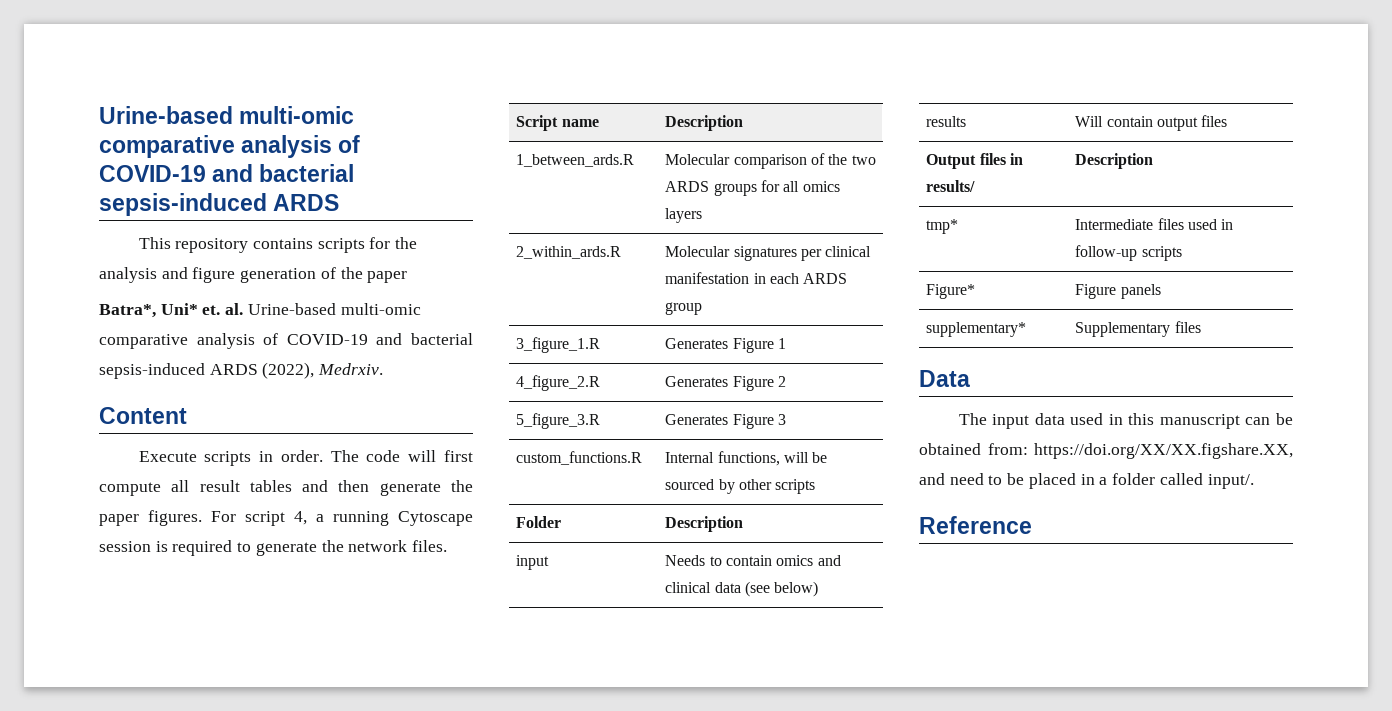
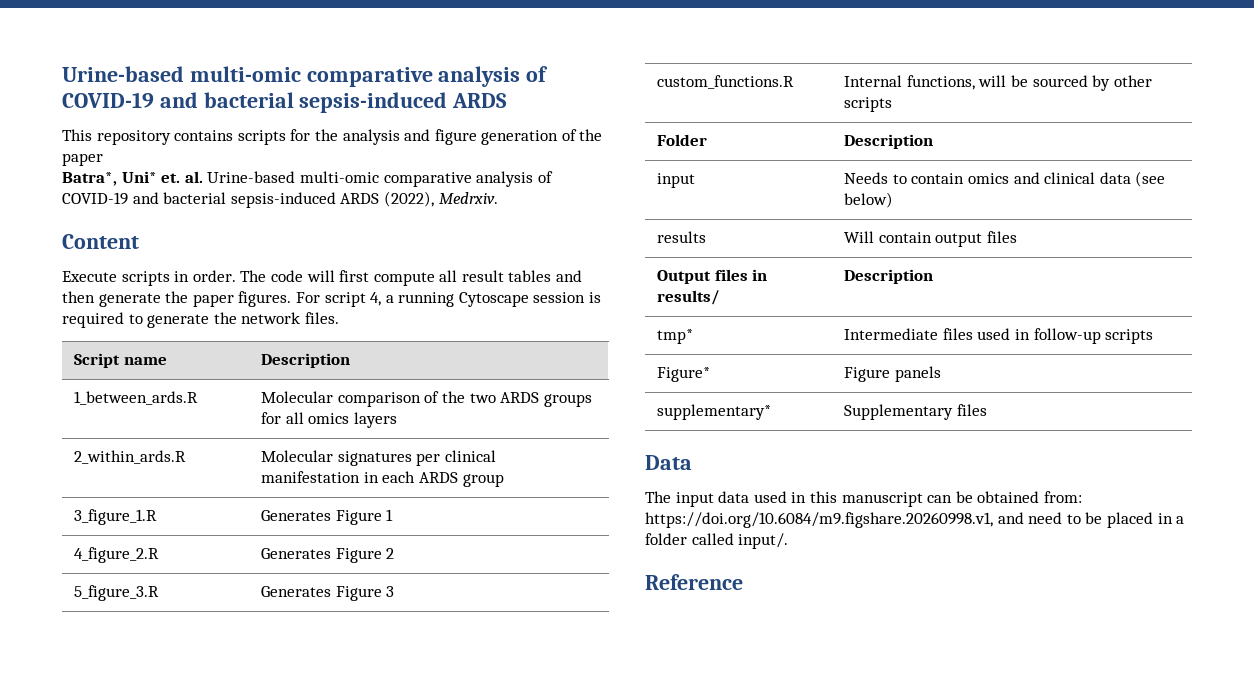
[1034,443,1293,459] https://doi.org/XX/XX.figshare.XX, -> [645,512,993,528] https://doi.org/10.6084/m9.figshare.20260998.v1,

